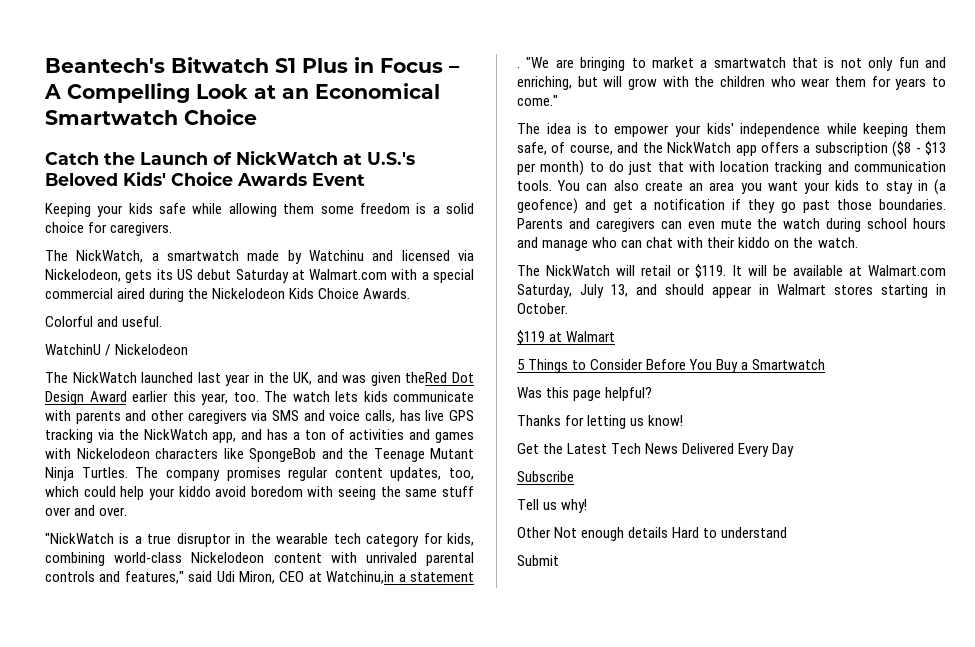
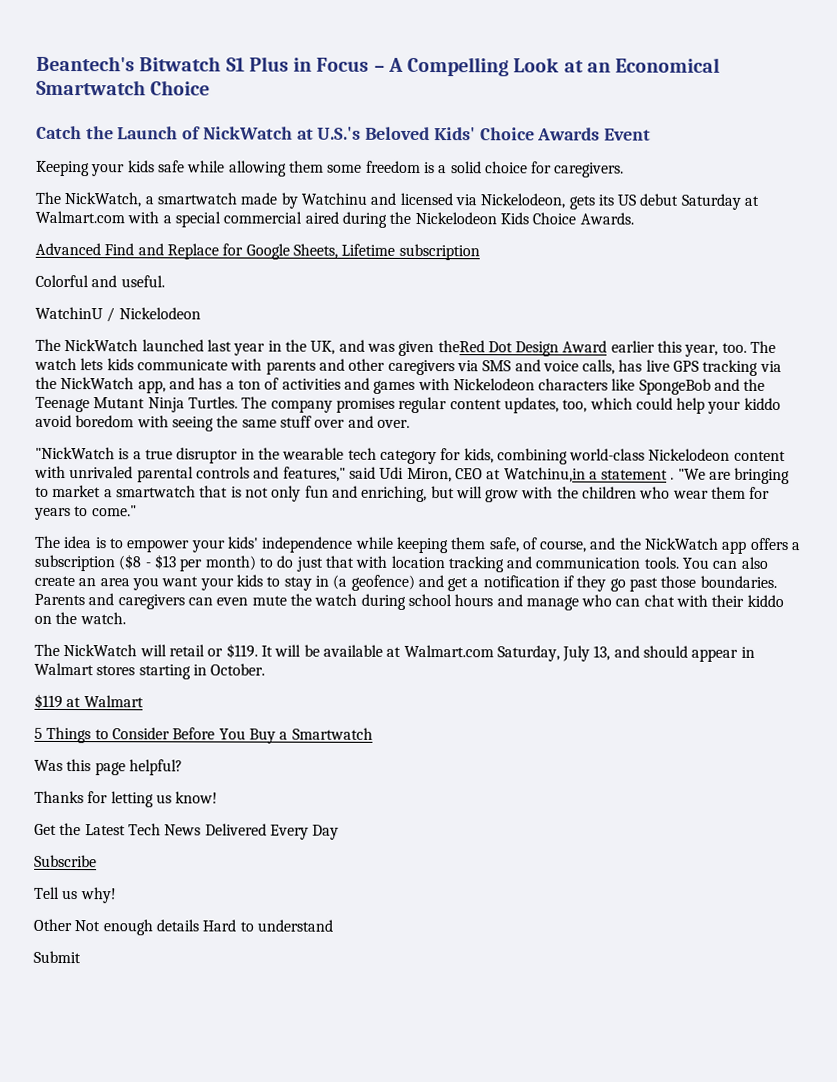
(411, 293) none -> [35,242,480,261] // Advanced Find and Replace for Google Sheets, Lifetime subscription

